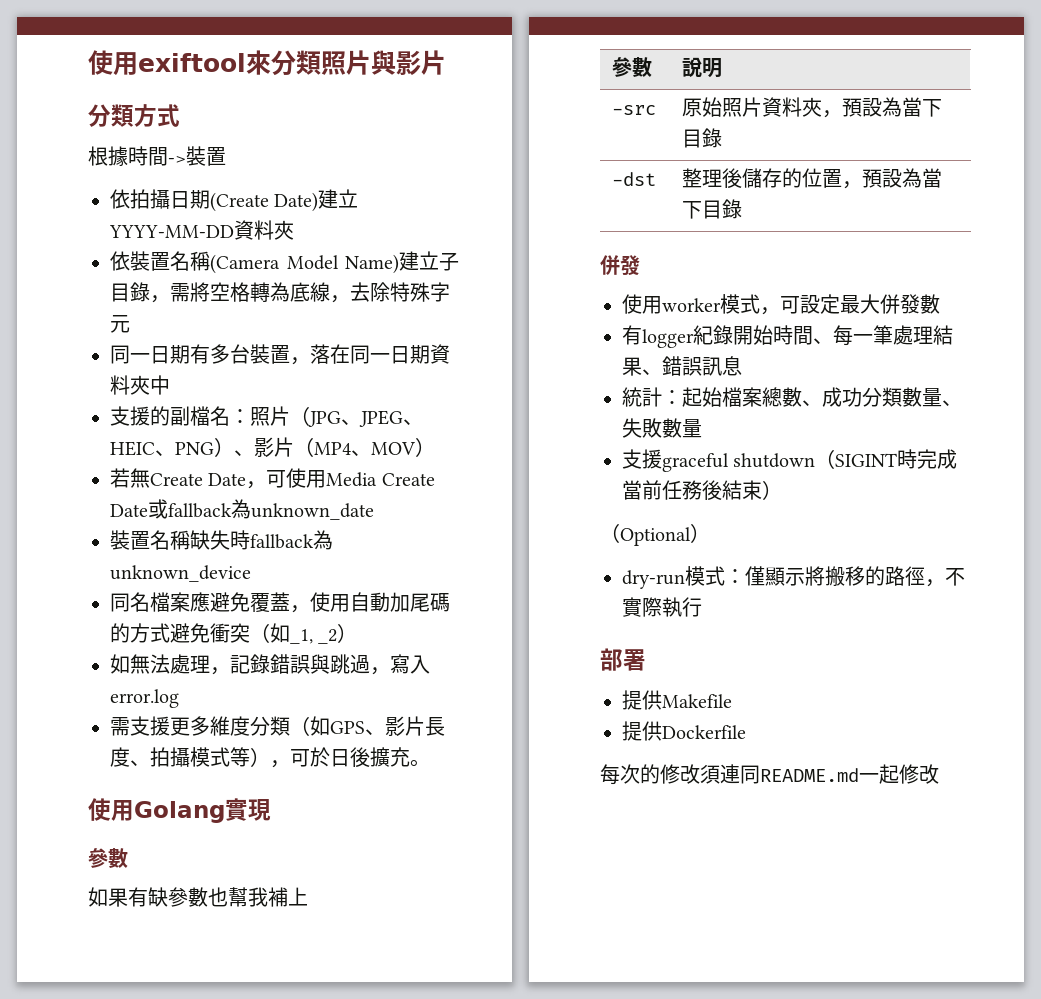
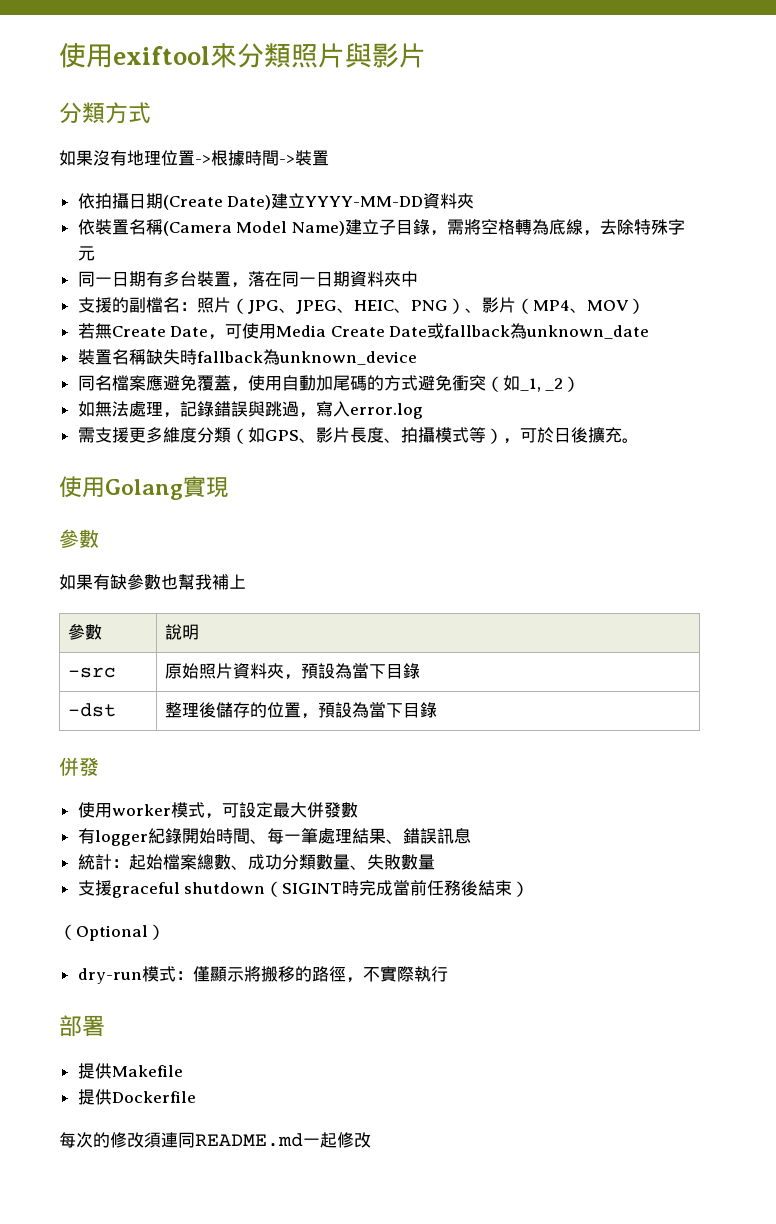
(180, 115) none -> [59,150,211,166] 如果沒有地理位置->

